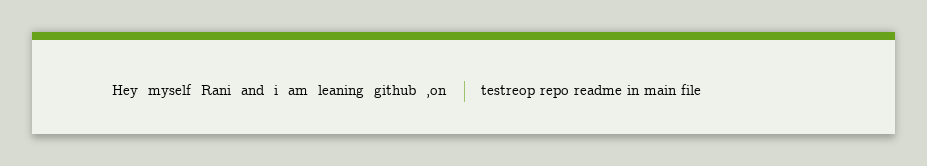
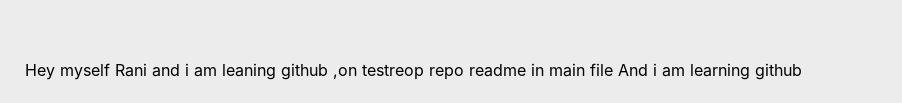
(701, 89) none -> [618,63,802,80] And i am learning github

